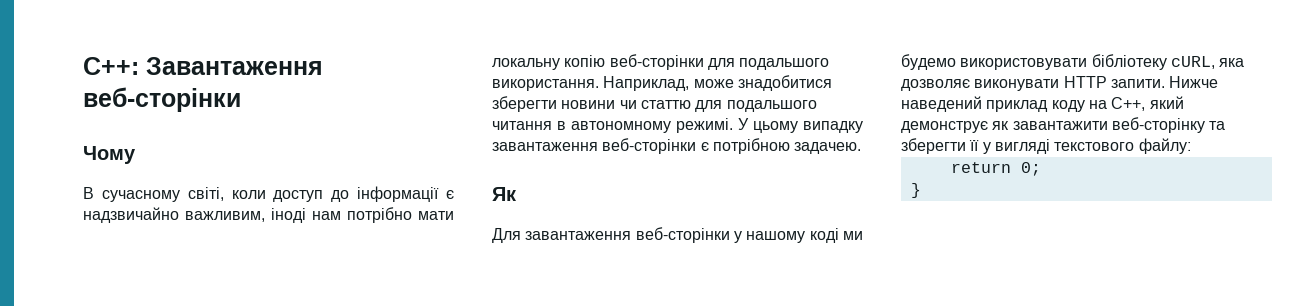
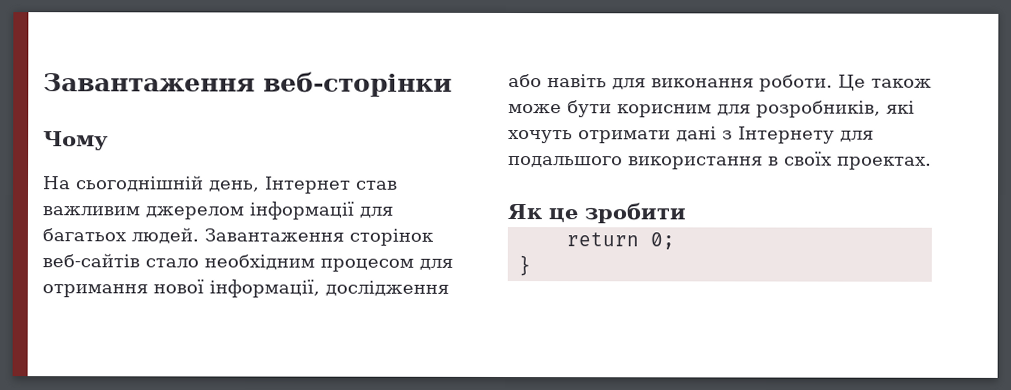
[83,57,139,75] C++: -> (43, 82) none
[83,186,454,202] [83,207,454,223] [492,54,830,70] [492,75,832,91] [492,96,817,112] [492,118,863,133] [492,138,862,154] [492,187,517,201] [492,227,863,243] [901,54,1245,70] [901,76,1219,91] [901,96,1184,112] [901,117,1226,133] [901,138,1191,154] В сучасному світі, коли доступ до інформації є надзвичайно важливим, іноді нам потрібно мати локальну копію веб-сторінки для подальшого використання. Наприклад, може знадобитися зберегти новини чи статтю для подальшого читання в автономному режимі. У цьому випадку завантаження веб-сторінки є потрібною задачею. // Як // Для завантаження веб-сторінки у нашому коді ми будемо використовувати бібліотеку cURL, яка дозволяє виконувати HTTP запити. Нижче наведений приклад коду на C++, який демонструє як завантажити веб-сторінку та зберегти її у вигляді текстового файлу: -> [43,175,398,194] [42,201,393,220] [42,227,434,246] [42,253,453,272] [42,279,449,298] [508,74,932,92] [508,100,915,118] [508,126,874,144] [508,151,932,170] [507,202,686,224] На сьогоднішній день, Інтернет став важливим джерелом інформації для багатьох людей. Завантаження сторінок веб-сайтів стало необхідним процесом для отримання нової інформації, дослідження або навіть для виконання роботи. Це також може бути корисним для розробників, які хочуть отримати дані з Інтернету для подальшого використання в своїх проектах. // Як це зробити

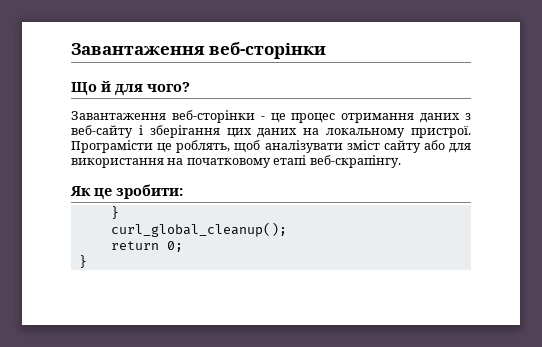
[43,131,109,151] [43,175,398,194] [42,201,393,220] [42,227,434,246] [42,253,453,272] [42,279,449,298] [508,74,932,92] [508,100,915,118] [508,126,874,144] [508,151,932,170] Чому // На сьогоднішній день, Інтернет став важливим джерелом інформації для багатьох людей. Завантаження сторінок веб-сайтів стало необхідним процесом для отримання нової інформації, дослідження або навіть для виконання роботи. Це також може бути корисним для розробників, які хочуть отримати дані з Інтернету для подальшого використання в своїх проектах. -> [71,81,190,96] [71,110,471,123] [71,125,471,138] [71,140,471,153] [71,155,401,168] Що й для чого? // Завантаження веб-сторінки - це процес отримання даних з веб-сайту і зберігання цих даних на локальному пристрої. Програмісти це роблять, щоб аналізувати зміст сайту або для використання на початковому етапі веб-скрапінгу.
[584,202,686,224] зробити -> [116,184,183,199] [110,206,119,219] [110,222,287,237] зробити: // } // curl_global_cleanup();

